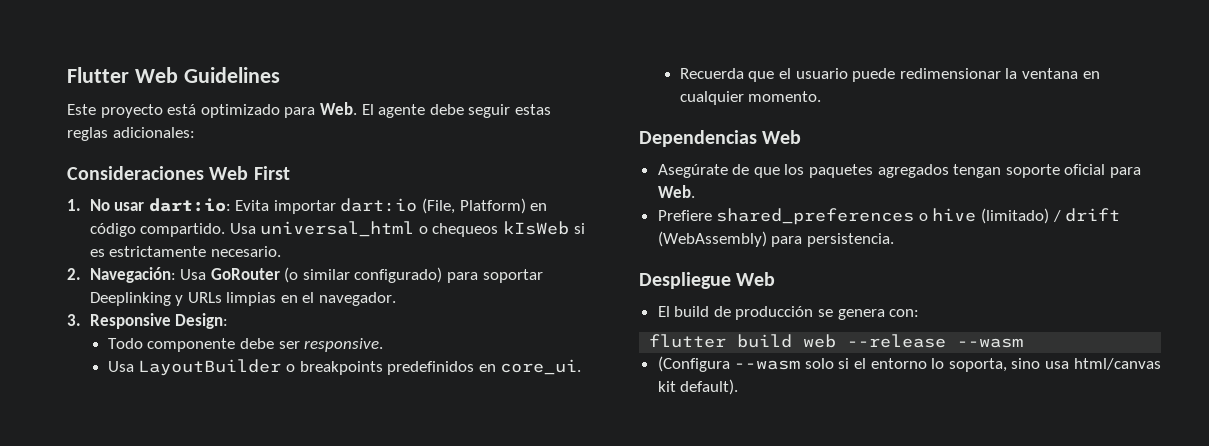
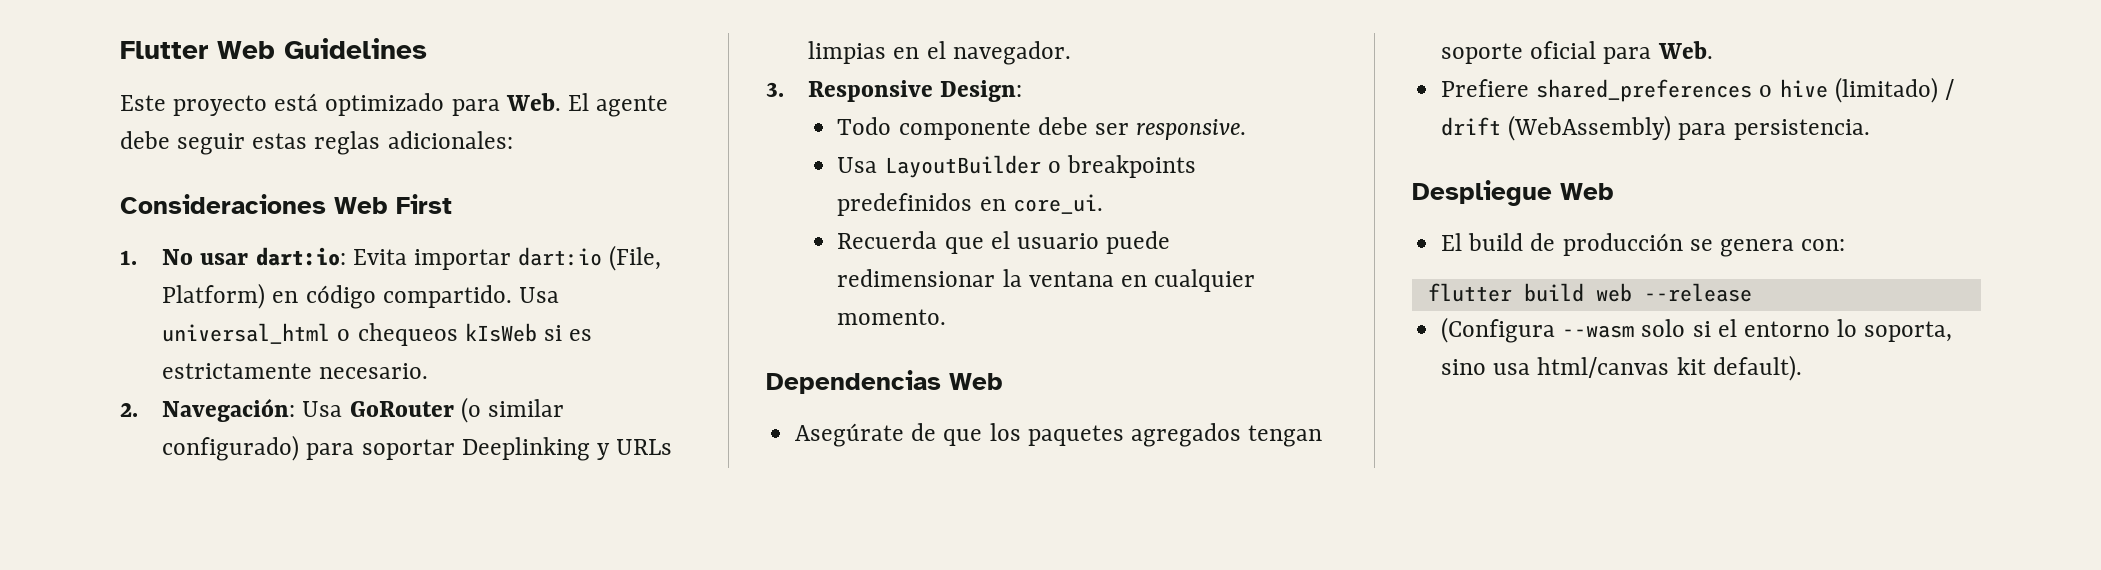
[957,338,1024,348] --wasm -> (1752, 292) none

